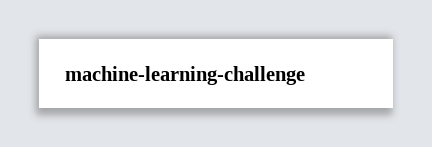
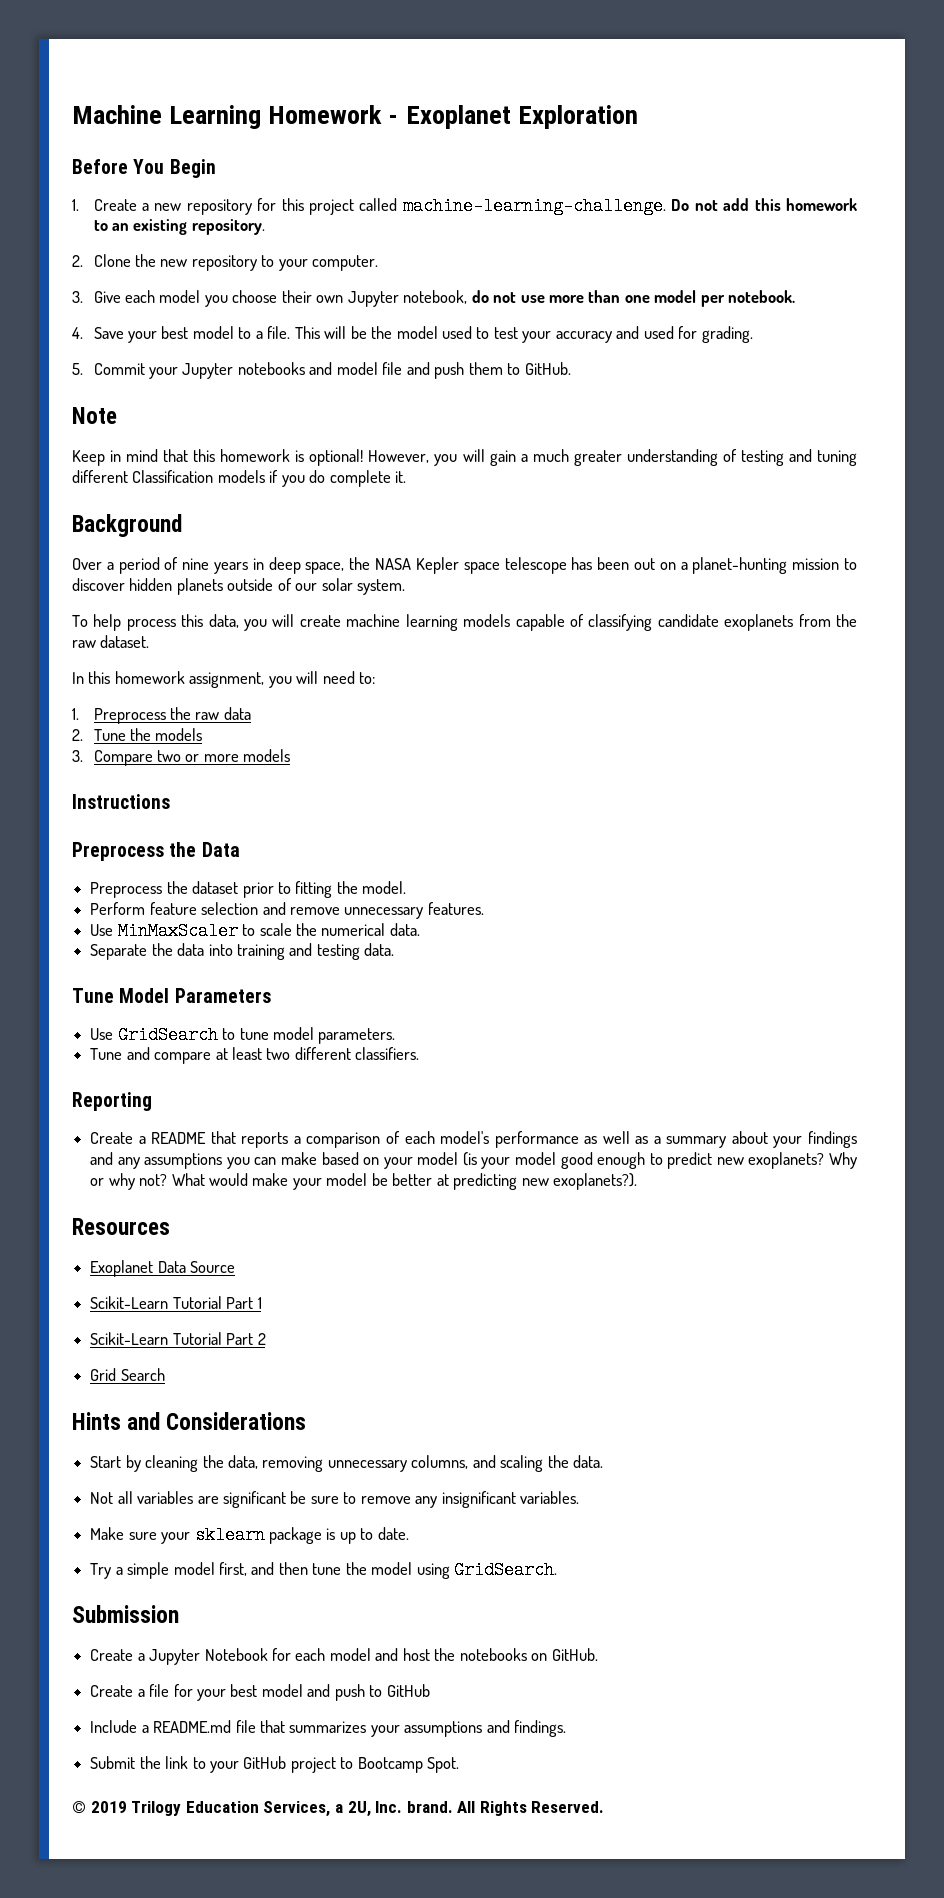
[65,66,305,85] machine-learning-challenge -> [72,105,638,129] [72,159,216,178] [72,197,857,215] [93,219,265,235] [72,254,379,271] [72,290,796,307] [72,326,753,343] [72,362,571,379] [72,407,117,424] [72,449,858,466] [72,470,407,487] [72,514,182,537] [72,557,858,574] [72,578,406,595] [72,614,857,631] [72,635,150,648] [72,671,376,688] [72,707,251,724] [72,728,203,741] [72,749,291,766] [72,794,170,809] [72,842,240,861] [90,881,407,898] [90,902,484,919] [90,922,420,940] [90,943,395,960] [72,988,271,1003] [90,1026,396,1044] [90,1047,420,1064] [72,1092,152,1111] [90,1131,857,1148] [90,1152,857,1169] [90,1173,638,1190] [72,1218,170,1235] [90,1260,236,1277] [90,1296,262,1309] [90,1332,266,1345] [90,1368,165,1381] [72,1412,307,1430] [90,1455,604,1472] [90,1491,580,1508] [90,1526,409,1544] [90,1561,558,1579] [72,1605,179,1623] [90,1648,598,1665] [90,1684,430,1701] [90,1720,567,1737] [90,1756,460,1773] [72,1801,605,1817] Machine Learning Homework - Exoplanet Exploration // Before You Begin // 1. Create a new repository for this project called machine-learning-challenge. Do not add this homework to an existing repository. // 2. Clone the new repository to your computer. // 3. Give each model you choose their own Jupyter notebook, do not use more than one model per notebook. // 4. Save your best model to a file. This will be the model used to test your accuracy and used for grading. // 5. Commit your Jupyter notebooks and model file and push them to GitHub. // Note // Keep in mind that this homework is optional! However, you will gain a much greater understanding of testing and tuning different Classification models if you do complete it. // Background // Over a period of nine years in deep space, the NASA Kepler space telescope has been out on a planet-hunting mission to discover hidden planets outside of our solar system. // To help process this data, you will create machine learning models capable of classifying candidate exoplanets from the raw dataset. // In this homework assignment, you will need to: // 1. Preprocess the raw data // 2. Tune the models // 3. Compare two or more models // Instructions // Preprocess the Data // Preprocess the dataset prior to fitting the model. // Perform feature selection and remove unnecessary features. // Use MinMaxScaler to scale the numerical data. // Separate the data into training and testing data. // Tune Model Parameters // Use GridSearch to tune model parameters. // Tune and compare at least two different classifiers. // Reporting // Create a README that reports a comparison of each model's performance as well as a summary about your findings and any assumptions you can make based on your model (is your model good enough to predict new exoplanets? Why or why not? What would make your model be better at predicting new exoplanets?). // Resources // Exoplanet Data Source // Scikit-Learn Tutorial Part 1 // Scikit-Learn Tutorial Part 2 // Grid Search // Hints and Considerations // Start by cleaning the data, removing unnecessary columns, and scaling the data. // Not all variables are significant be sure to remove any insignificant variables. // Make sure your sklearn package is up to date. // Try a simple model first, and then tune the model using GridSearch. // Submission // Create a Jupyter Notebook for each model and host the notebooks on GitHub. // Create a file for your best model and push to GitHub // Include a README.md file that summarizes your assumptions and findings. // Submit the link to your GitHub project to Bootcamp Spot. // © 2019 Trilogy Education Services, a 2U, Inc. brand. All Rights Reserved.

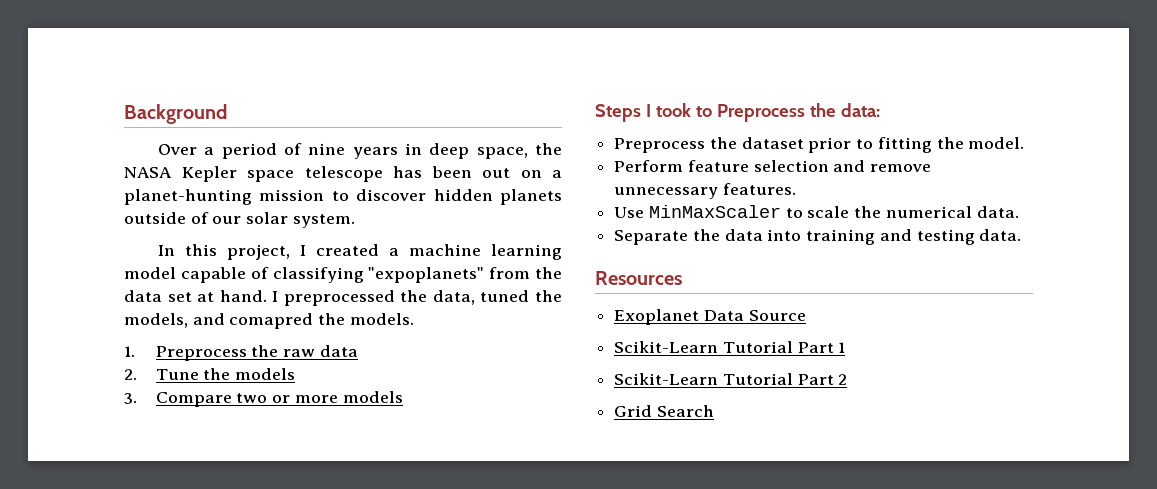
[72,105,638,129] [72,159,216,178] [72,197,857,215] [93,219,265,235] [72,254,379,271] [72,290,796,307] [72,326,753,343] [72,362,571,379] [72,407,117,424] [72,449,858,466] [72,470,407,487] Machine Learning Homework - Exoplanet Exploration // Before You Begin // 1. Create a new repository for this project called machine-learning-challenge. Do not add this homework to an existing repository. // 2. Clone the new repository to your computer. // 3. Give each model you choose their own Jupyter notebook, do not use more than one model per notebook. // 4. Save your best model to a file. This will be the model used to test your accuracy and used for grading. // 5. Commit your Jupyter notebooks and model file and push them to GitHub. // Note // Keep in mind that this homework is optional! However, you will gain a much greater understanding of testing and tuning different Classification models if you do complete it. // -> (124, 114) none
[72,614,341,631] To help process this data, you will create -> [158,244,400,260] In this project, I created a
[463,614,511,627] models -> [124,267,176,279] model
[657,614,857,631] [72,635,150,648] [72,671,376,688] candidate exoplanets from the raw dataset. // In this homework assignment, you will need to: -> [368,267,562,283] [124,290,562,306] [124,313,414,329] "expoplanets" from the data set at hand. I preprocessed the data, tuned the models, and comapred the models.
[72,794,170,809] [72,842,240,861] Instructions // Preprocess the Data -> [595,103,880,122] Steps I took to Preprocess the data:
[72,988,271,1003] [90,1026,396,1044] [90,1047,420,1064] [72,1092,152,1111] [90,1131,857,1148] [90,1152,857,1169] [90,1173,638,1190] // Tune Model Parameters // Use GridSearch to tune model parameters. // Tune and compare at least two different classifiers. // Reporting // Create a README that reports a comparison of each model's performance as well as a summary about your findings and any assumptions you can make based on your model (is your model good enough to predict new exoplanets? Why or why not? What would make your model be better at predicting new exoplanets?). -> (1022, 235) none
[72,1412,307,1430] [90,1455,604,1472] [90,1491,580,1508] [90,1526,409,1544] [90,1561,558,1579] [72,1605,179,1623] [90,1648,598,1665] [90,1684,430,1701] [90,1720,567,1737] [90,1756,460,1773] [72,1801,605,1817] // Hints and Considerations // Start by cleaning the data, removing unnecessary columns, and scaling the data. // Not all variables are significant be sure to remove any insignificant variables. // Make sure your sklearn package is up to date. // Try a simple model first, and then tune the model using GridSearch. // Submission // Create a Jupyter Notebook for each model and host the notebooks on GitHub. // Create a file for your best model and push to GitHub // Include a README.md file that summarizes your assumptions and findings. // Submit the link to your GitHub project to Bootcamp Spot. // © 2019 Trilogy Education Services, a 2U, Inc. brand. All Rights Reserved. -> (714, 411) none

